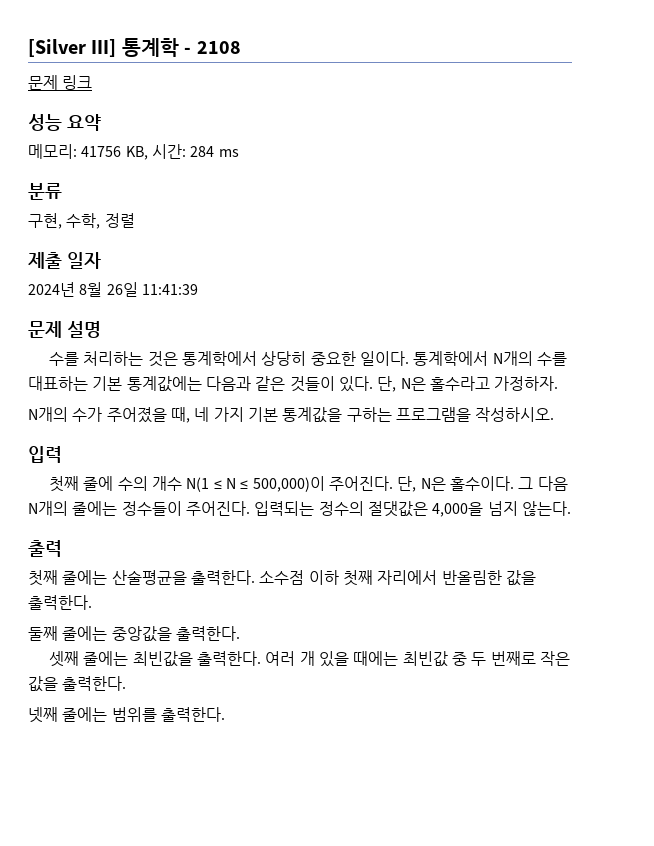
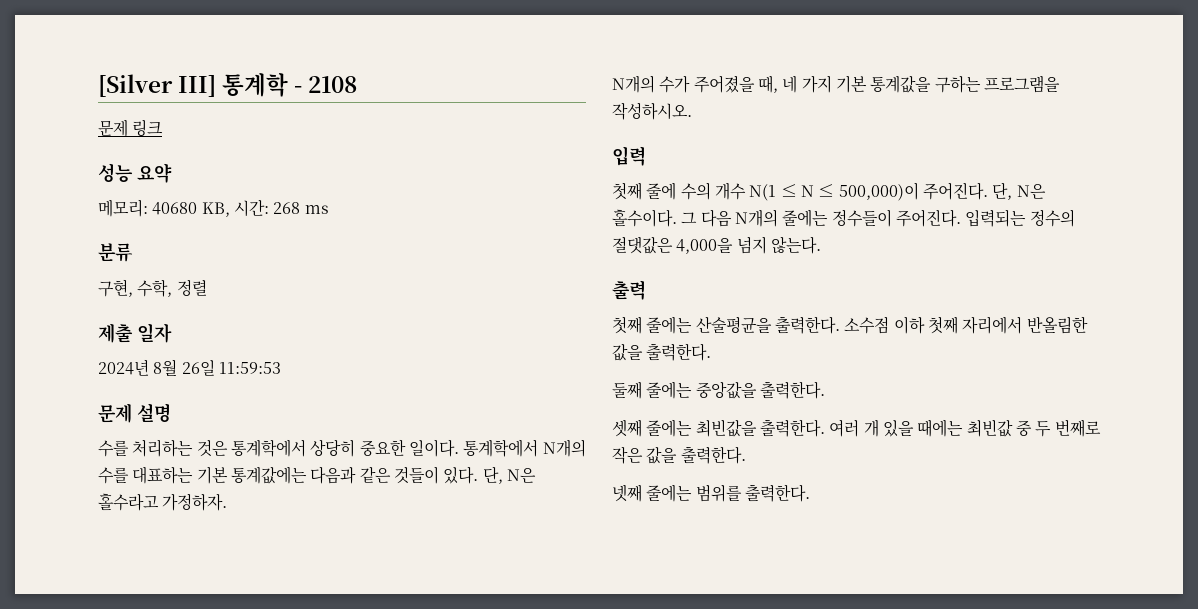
[81,146,122,157] 41756 -> [152,202,198,215] 40680
[190,146,215,157] 284 -> [273,202,301,214] 268
[141,284,198,295] 11:41:39 -> [218,362,281,374] 11:59:53

